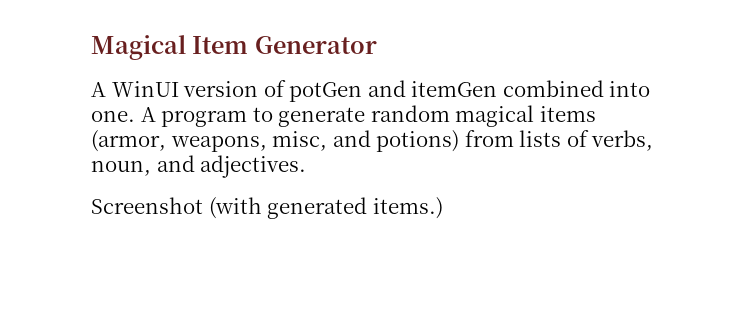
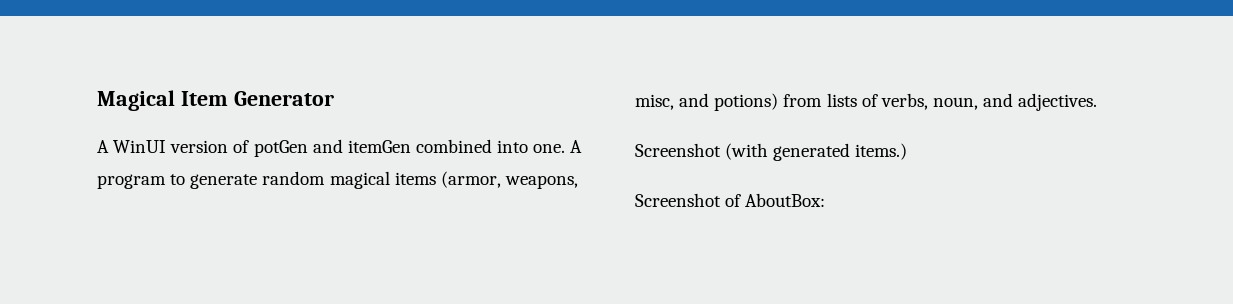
(443, 208) none -> [635,193,826,207] // Screenshot of AboutBox:

